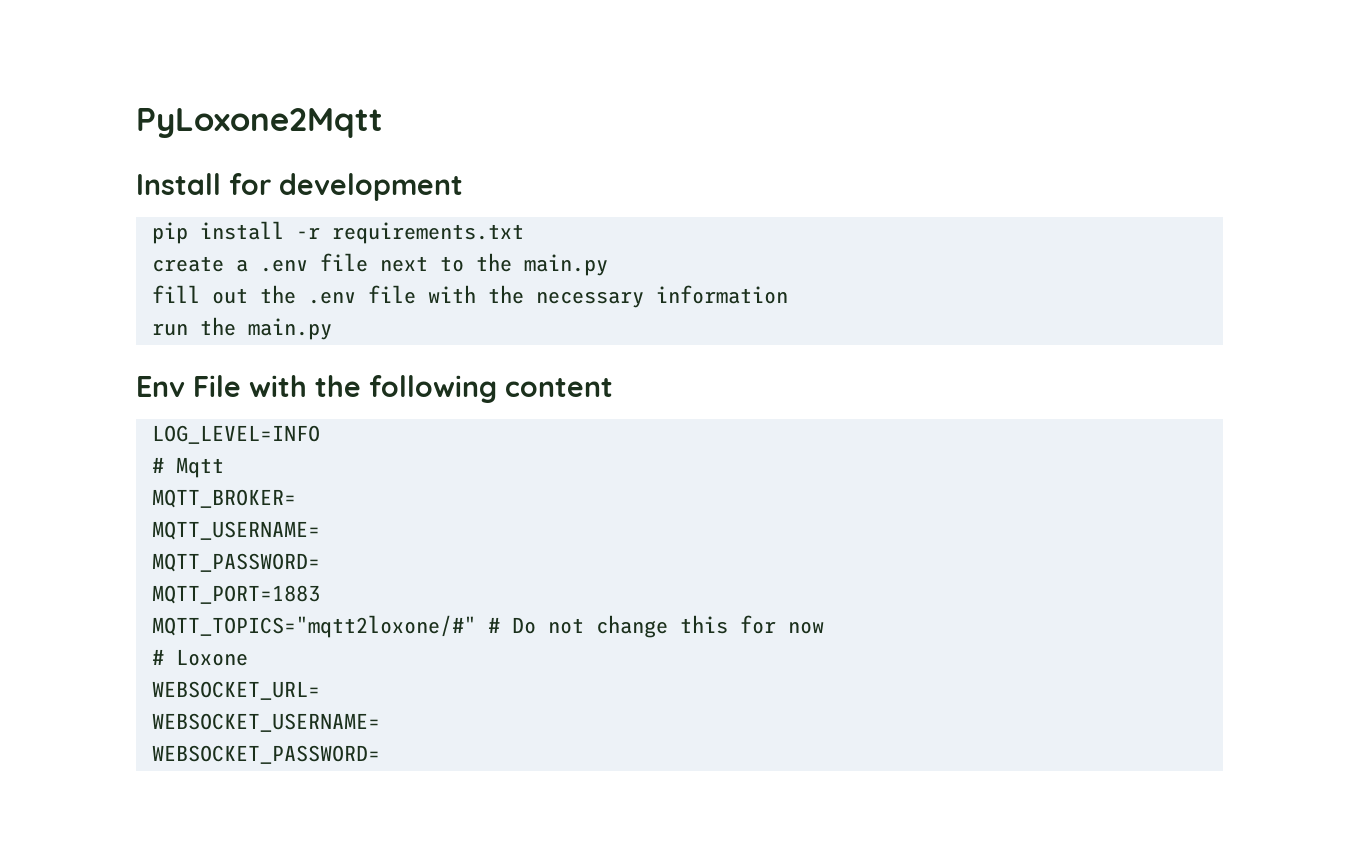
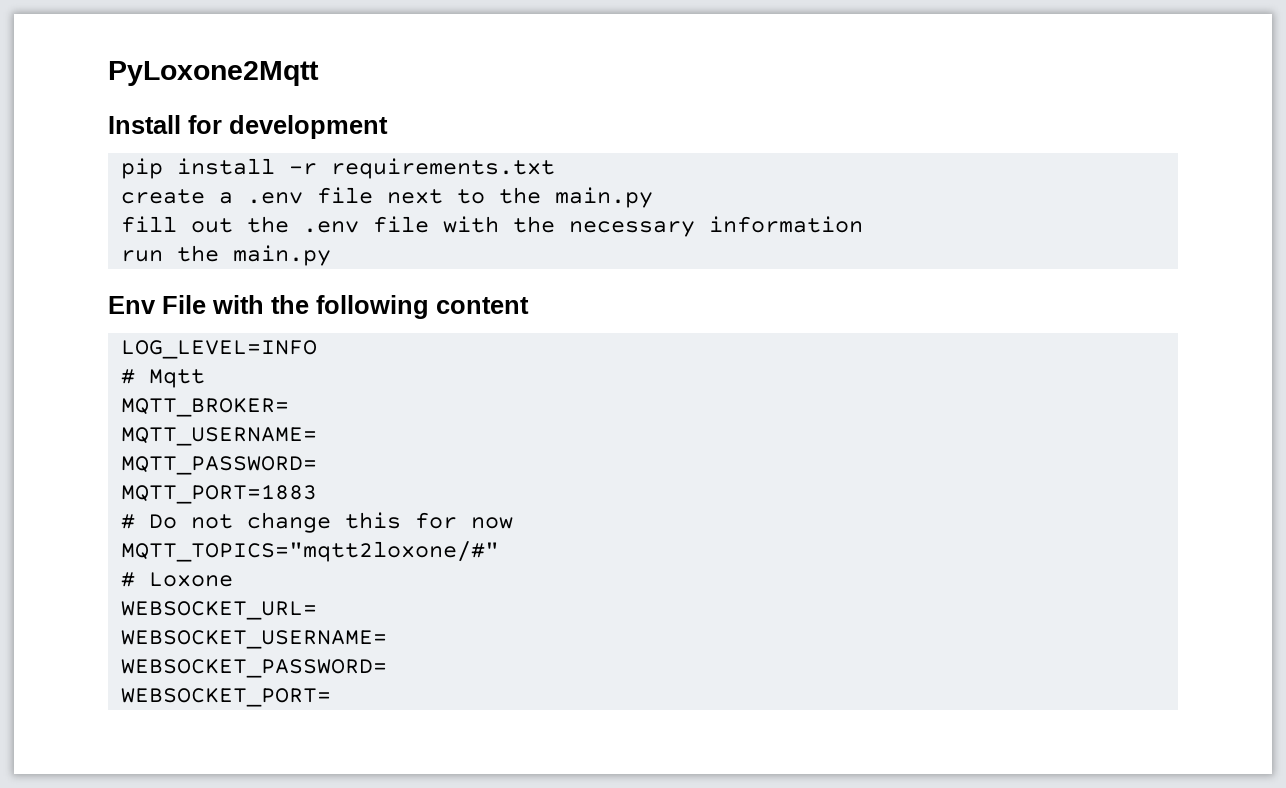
[151,615,476,638] MQTT_TOPICS="mqtt2loxone/#" -> (317, 494) none
(824, 627) none -> [120,541,499,562] // MQTT_TOPICS="mqtt2loxone/#"
(380, 754) none -> [120,688,331,707] // WEBSOCKET_PORT=

